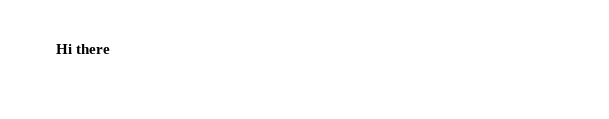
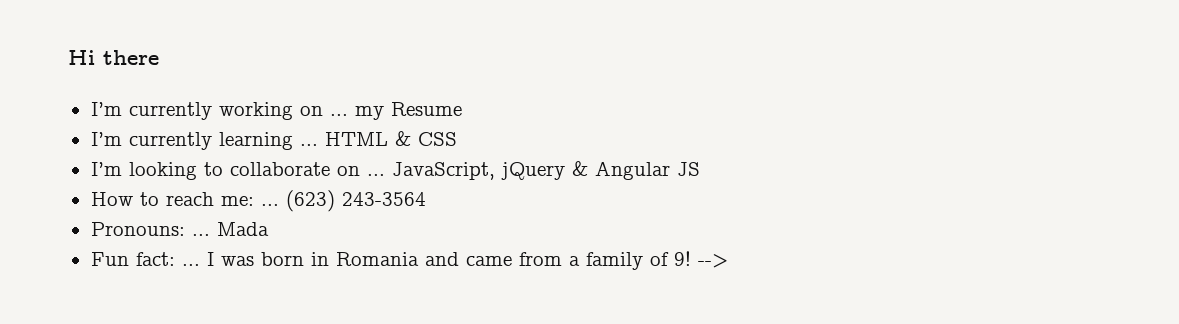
(111, 49) none -> [90,102,462,120] [90,131,457,150] [90,161,700,180] [90,190,426,212] [90,222,269,236] [90,251,728,270] // I’m currently working on ... my Resume // I’m currently learning ... HTML & CSS // I’m looking to collaborate on ... JavaScript, jQuery & Angular JS // How to reach me: ... (623) 243-3564 // Pronouns: ... Mada // Fun fact: ... I was born in Romania and came from a family of 9! -->

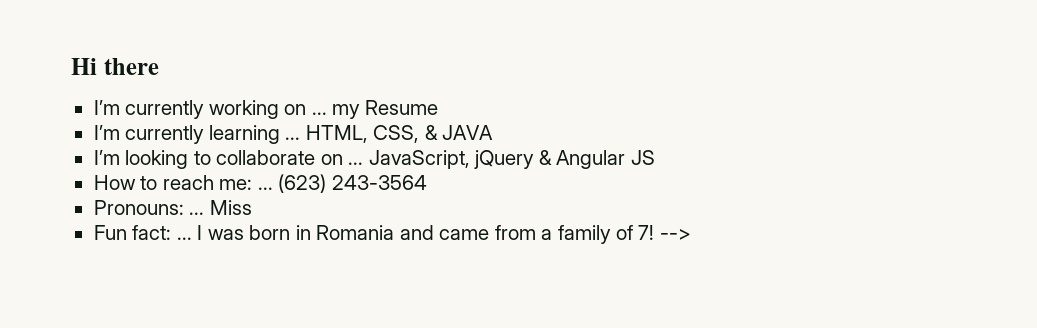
[324,131,457,146] HTML & CSS -> [305,125,494,143] HTML, CSS, & JAVA
[216,222,269,236] Mada -> [209,200,252,215] Miss
[673,251,691,266] 9! -> [638,225,655,240] 7!

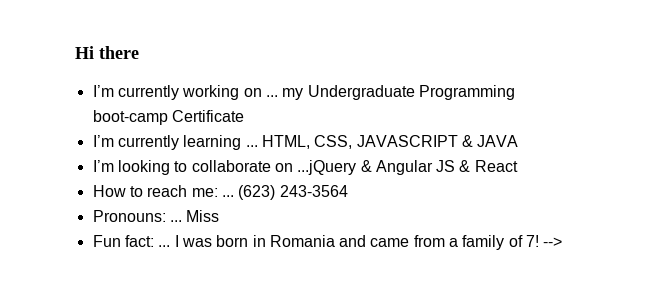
[364,100,438,115] Resume -> [307,85,515,100] [92,110,244,125] Undergraduate Programming boot-camp Certificate
(420, 134) none -> [356,135,458,147] JAVASCRIPT
[348,150,535,169] ... JavaScript, jQuery -> [297,160,357,175] ...jQuery
(655, 157) none -> [459,160,518,172] & React

